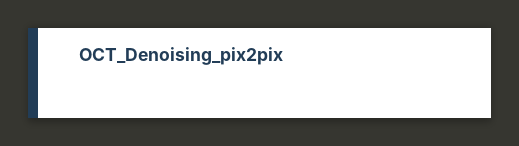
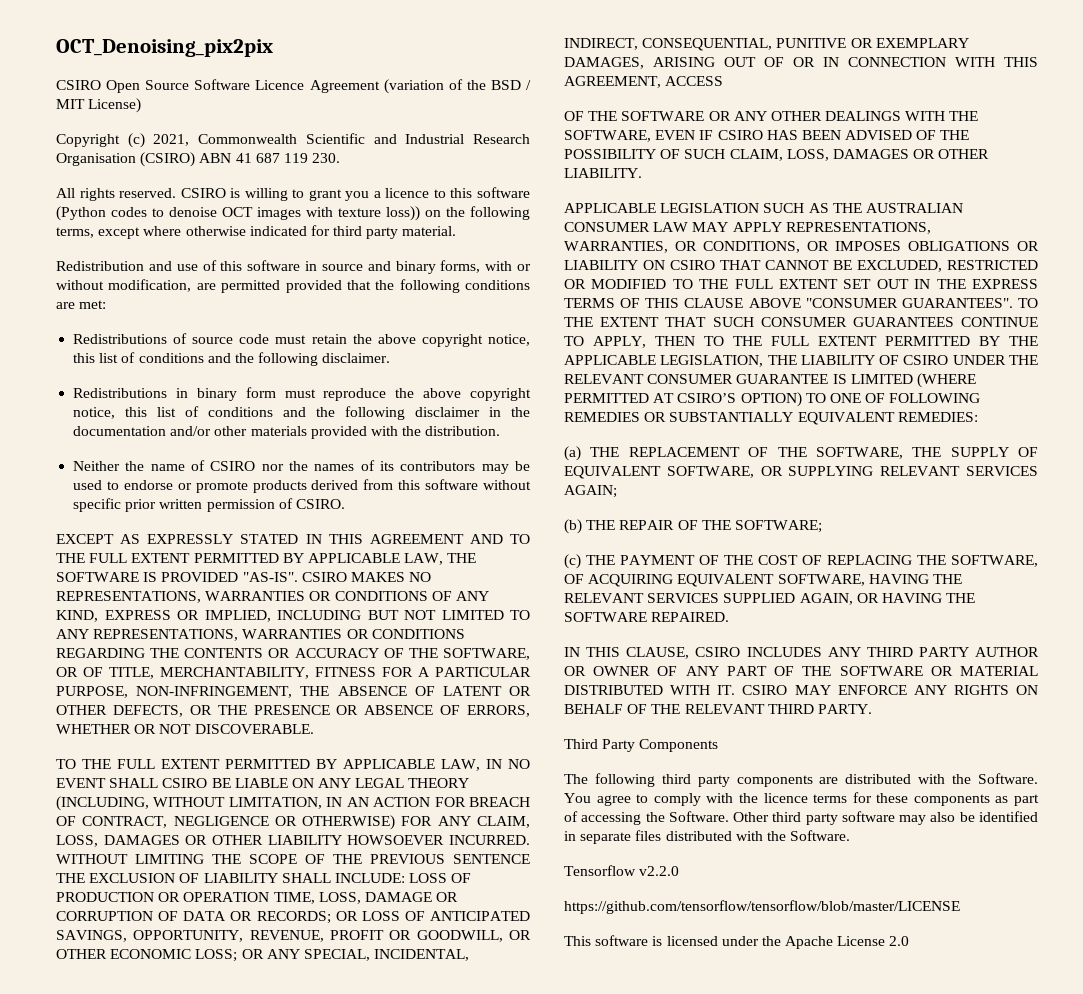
(283, 56) none -> [56,79,532,94] [56,98,142,113] [56,133,530,148] [56,152,341,167] [56,187,530,201] [56,206,530,221] [56,225,457,239] [56,260,531,274] [56,279,530,293] [56,300,107,309] [73,333,530,347] [73,352,391,366] [73,387,531,401] [73,406,530,420] [73,426,501,439] [73,460,530,474] [73,479,531,493] [73,498,345,512] [56,534,530,544] [56,553,477,565] [56,572,432,582] [56,591,489,603] [56,610,530,622] [56,629,465,641] [56,648,530,660] [56,667,531,679] [56,686,531,698] [56,705,530,717] [56,724,314,734] [56,759,530,771] [56,778,470,788] [56,796,531,811] [56,815,530,830] [56,835,530,847] [56,854,530,864] [56,873,472,883] [56,892,459,904] [56,911,530,924] [56,930,531,942] [56,949,470,962] [564,38,969,51] [564,57,1038,69] [564,76,724,88] [564,111,979,121] [564,130,970,142] [564,149,990,161] [564,168,642,178] [564,203,963,213] [564,222,931,234] [564,241,1039,253] [564,260,1038,272] [564,279,1038,289] [564,298,1038,308] [564,317,1038,327] [564,336,1038,348] [564,355,1038,367] [564,373,976,388] [564,392,981,407] [564,412,978,425] [564,446,1038,461] [564,466,1038,479] [564,485,617,498] [564,519,822,534] [564,554,1038,569] [564,574,962,587] [564,593,976,605] [564,612,730,622] [564,647,1039,659] [564,666,1038,676] [564,685,1038,695] [564,704,872,714] [564,739,719,752] [564,773,1038,787] [564,792,1039,806] [564,811,1038,825] [564,830,851,844] [564,865,680,876] [564,900,960,914] [564,935,910,949] // CSIRO Open Source Software Licence Agreement (variation of the BSD / MIT License) // Copyright (c) 2021, Commonwealth Scientific and Industrial Research Organisation (CSIRO) ABN 41 687 119 230. // All rights reserved. CSIRO is willing to grant you a licence to this software (Python codes to denoise OCT images with texture loss)) on the following terms, except where otherwise indicated for third party material. // Redistribution and use of this software in source and binary forms, with or without modification, are permitted provided that the following conditions are met: // Redistributions of source code must retain the above copyright notice, this list of conditions and the following disclaimer. // Redistributions in binary form must reproduce the above copyright notice, this list of conditions and the following disclaimer in the documentation and/or other materials provided with the distribution. // Neither the name of CSIRO nor the names of its contributors may be used to endorse or promote products derived from this software without specific prior written permission of CSIRO. // EXCEPT AS EXPRESSLY STATED IN THIS AGREEMENT AND TO THE FULL EXTENT PERMITTED BY APPLICABLE LAW, THE SOFTWARE IS PROVIDED "AS-IS". CSIRO MAKES NO REPRESENTATIONS, WARRANTIES OR CONDITIONS OF ANY KIND, EXPRESS OR IMPLIED, INCLUDING BUT NOT LIMITED TO ANY REPRESENTATIONS, WARRANTIES OR CONDITIONS REGARDING THE CONTENTS OR ACCURACY OF THE SOFTWARE, OR OF TITLE, MERCHANTABILITY, FITNESS FOR A PARTICULAR PURPOSE, NON-INFRINGEMENT, THE ABSENCE OF LATENT OR OTHER DEFECTS, OR THE PRESENCE OR ABSENCE OF ERRORS, WHETHER OR NOT DISCOVERABLE. // TO THE FULL EXTENT PERMITTED BY APPLICABLE LAW, IN NO EVENT SHALL CSIRO BE LIABLE ON ANY LEGAL THEORY (INCLUDING, WITHOUT LIMITATION, IN AN ACTION FOR BREACH OF CONTRACT, NEGLIGENCE OR OTHERWISE) FOR ANY CLAIM, LOSS, DAMAGES OR OTHER LIABILITY HOWSOEVER INCURRED. WITHOUT LIMITING THE SCOPE OF THE PREVIOUS SENTENCE THE EXCLUSION OF LIABILITY SHALL INCLUDE: LOSS OF PRODUCTION OR OPERATION TIME, LOSS, DAMAGE OR CORRUPTION OF DATA OR RECORDS; OR LOSS OF ANTICIPATED SAVINGS, OPPORTUNITY, REVENUE, PROFIT OR GOODWILL, OR OTHER ECONOMIC LOSS; OR ANY SPECIAL, INCIDENTAL, INDIRECT, CONSEQUENTIAL, PUNITIVE OR EXEMPLARY DAMAGES, ARISING OUT OF OR IN CONNECTION WITH THIS AGREEMENT, ACCESS // OF THE SOFTWARE OR ANY OTHER DEALINGS WITH THE SOFTWARE, EVEN IF CSIRO HAS BEEN ADVISED OF THE POSSIBILITY OF SUCH CLAIM, LOSS, DAMAGES OR OTHER LIABILITY. // APPLICABLE LEGISLATION SUCH AS THE AUSTRALIAN CONSUMER LAW MAY APPLY REPRESENTATIONS, WARRANTIES, OR CONDITIONS, OR IMPOSES OBLIGATIONS OR LIABILITY ON CSIRO THAT CANNOT BE EXCLUDED, RESTRICTED OR MODIFIED TO THE FULL EXTENT SET OUT IN THE EXPRESS TERMS OF THIS CLAUSE ABOVE "CONSUMER GUARANTEES". TO THE EXTENT THAT SUCH CONSUMER GUARANTEES CONTINUE TO APPLY, THEN TO THE FULL EXTENT PERMITTED BY THE APPLICABLE LEGISLATION, THE LIABILITY OF CSIRO UNDER THE RELEVANT CONSUMER GUARANTEE IS LIMITED (WHERE PERMITTED AT CSIRO’S OPTION) TO ONE OF FOLLOWING REMEDIES OR SUBSTANTIALLY EQUIVALENT REMEDIES: // (a) THE REPLACEMENT OF THE SOFTWARE, THE SUPPLY OF EQUIVALENT SOFTWARE, OR SUPPLYING RELEVANT SERVICES AGAIN; // (b) THE REPAIR OF THE SOFTWARE; // (c) THE PAYMENT OF THE COST OF REPLACING THE SOFTWARE, OF ACQUIRING EQUIVALENT SOFTWARE, HAVING THE RELEVANT SERVICES SUPPLIED AGAIN, OR HAVING THE SOFTWARE REPAIRED. // IN THIS CLAUSE, CSIRO INCLUDES ANY THIRD PARTY AUTHOR OR OWNER OF ANY PART OF THE SOFTWARE OR MATERIAL DISTRIBUTED WITH IT. CSIRO MAY ENFORCE ANY RIGHTS ON BEHALF OF THE RELEVANT THIRD PARTY. // Third Party Components // The following third party components are distributed with the Software. You agree to comply with the licence terms for these components as part of accessing the Software. Other third party software may also be identified in separate files distributed with the Software. // Tensorflow v2.2.0 // https://github.com/tensorflow/tensorflow/blob/master/LICENSE // This software is licensed under the Apache License 2.0

